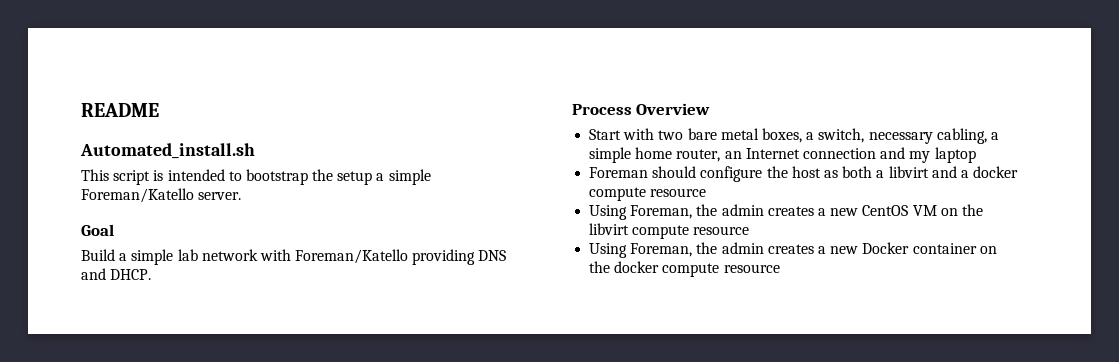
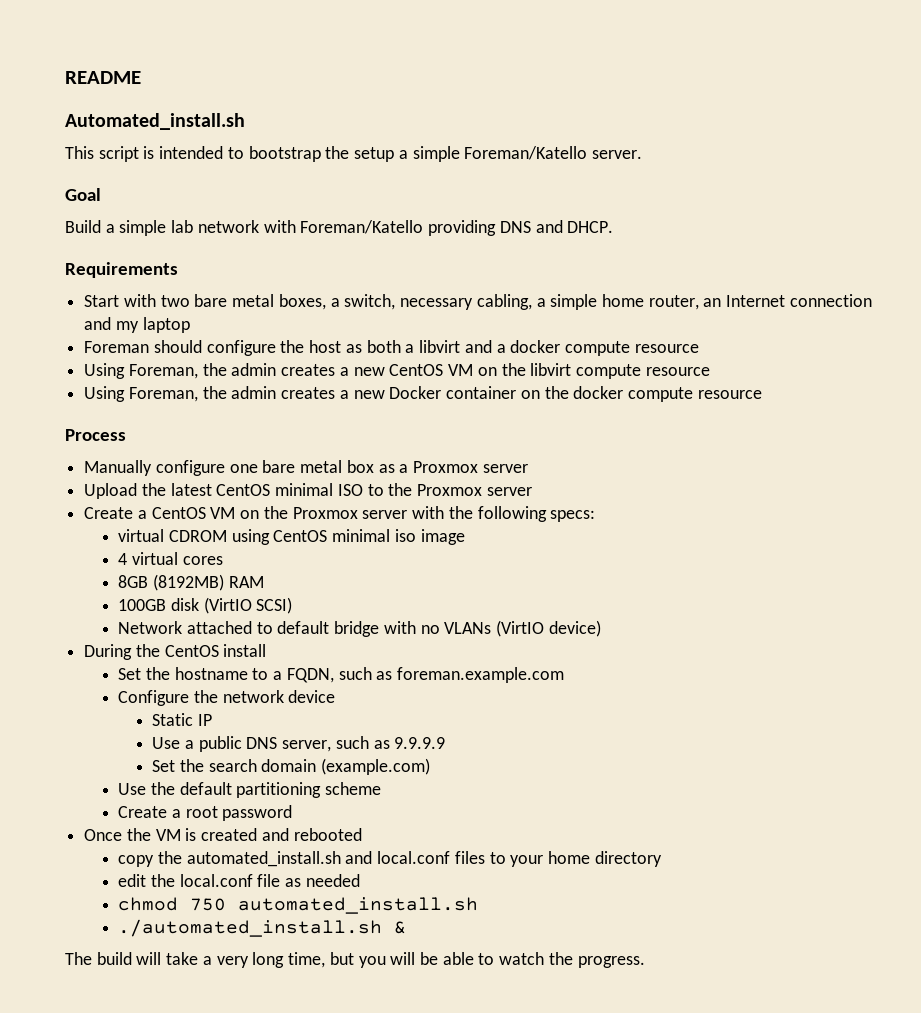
[572,103,711,115] Process Overview -> [65,262,178,278] Requirements
(780, 268) none -> [65,429,126,441] [84,460,528,476] [84,483,532,499] [84,506,596,522] [118,529,465,545] [118,552,223,565] [118,574,264,591] [118,597,293,614] [118,620,601,637] [84,644,267,660] [118,667,565,683] [118,690,336,706] [152,713,213,726] [152,736,446,752] [152,758,431,775] [118,782,382,798] [118,805,293,821] [84,828,362,841] [118,851,662,867] [118,874,360,887] [118,897,479,914] [118,919,407,937] [65,952,645,968] // Process // Manually configure one bare metal box as a Proxmox server // Upload the latest CentOS minimal ISO to the Proxmox server // Create a CentOS VM on the Proxmox server with the following specs: // virtual CDROM using CentOS minimal iso image // 4 virtual cores // 8GB (8192MB) RAM // 100GB disk (VirtIO SCSI) // Network attached to default bridge with no VLANs (VirtIO device) // During the CentOS install // Set the hostname to a FQDN, such as foreman.example.com // Configure the network device // Static IP // Use a public DNS server, such as 9.9.9.9 // Set the search domain (example.com) // Use the default partitioning scheme // Create a root password // Once the VM is created and rebooted // copy the automated_install.sh and local.conf files to your home directory // edit the local.conf file as needed // chmod 750 automated_install.sh // ./automated_install.sh & // The build will take a very long time, but you will be able to watch the progress.

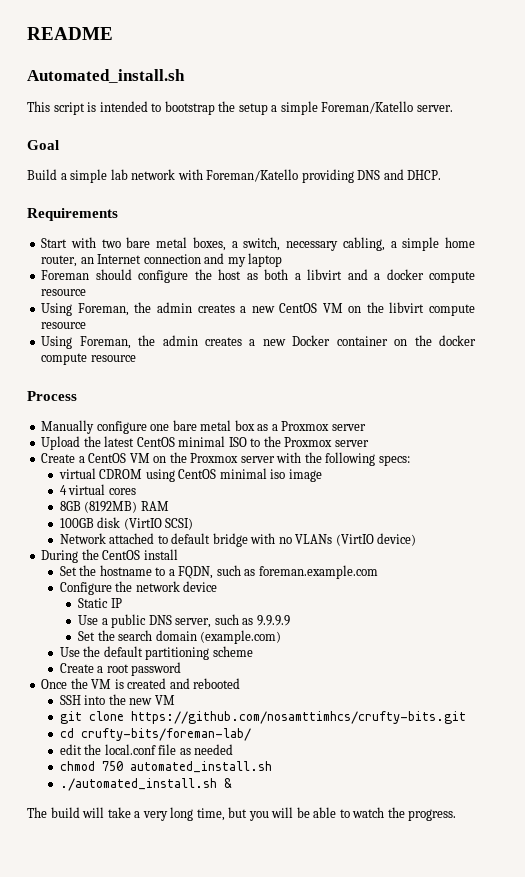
[118,851,662,867] copy the automated_install.sh and local.conf files to your home directory -> [59,694,175,705] [59,711,466,724] [59,728,251,741] SSH into the new VM // git clone https://github.com/nosamttimhcs/crufty-bits.git // cd crufty-bits/foreman-lab/

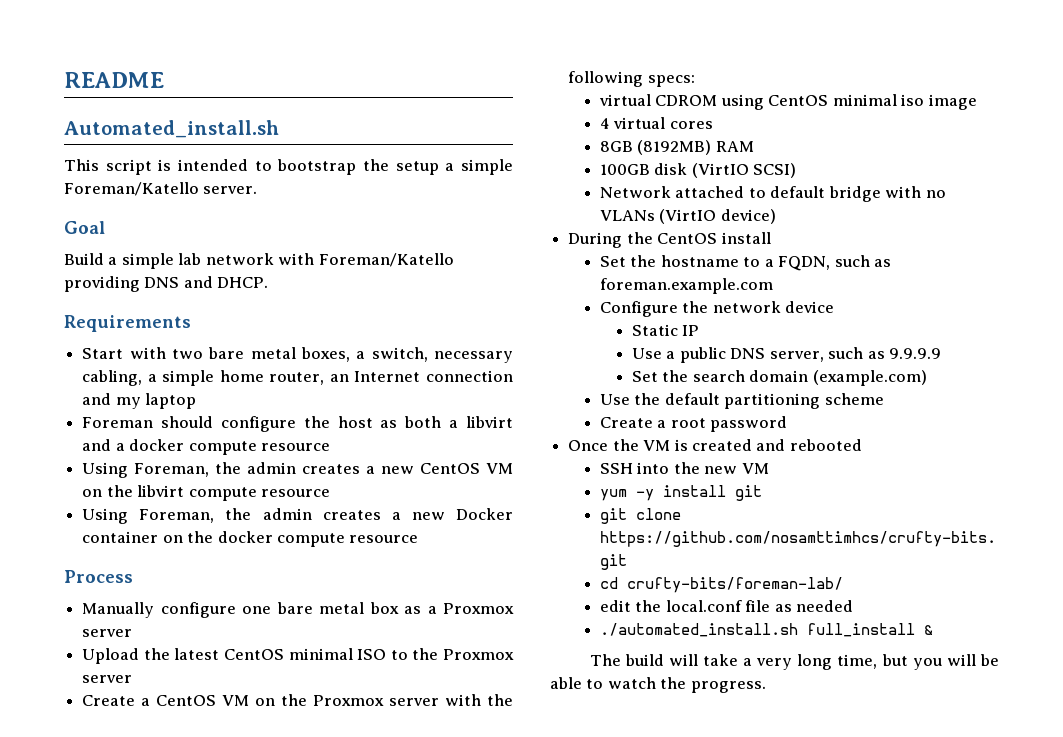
(175, 700) none -> [599,485,762,501] // yum -y install git
[59,761,272,773] // chmod 750 automated_install.sh -> (854, 606) none
(217, 784) none -> [806,623,915,637] full_install

